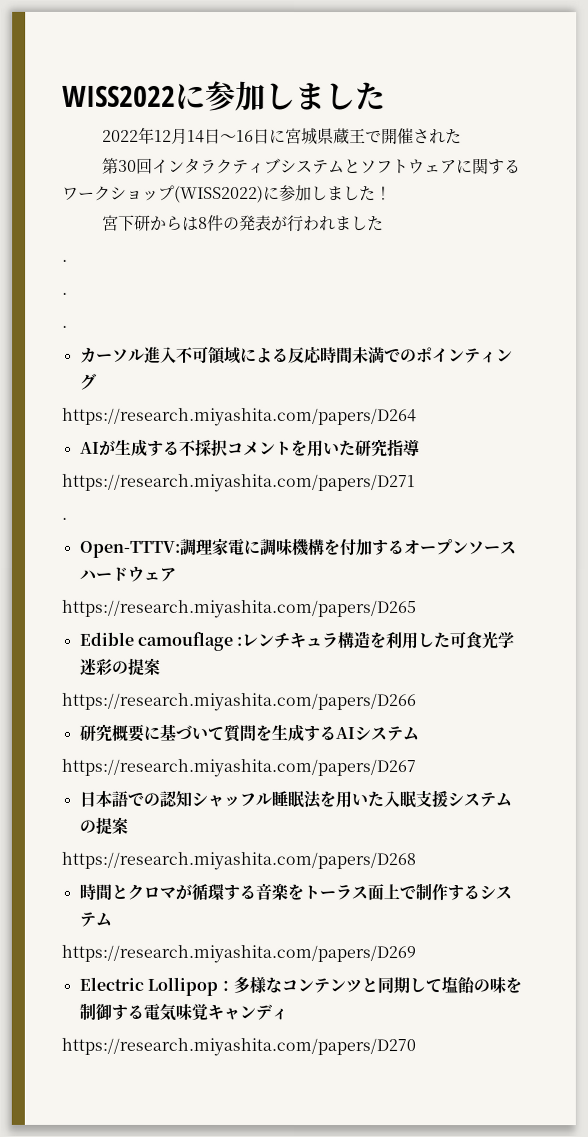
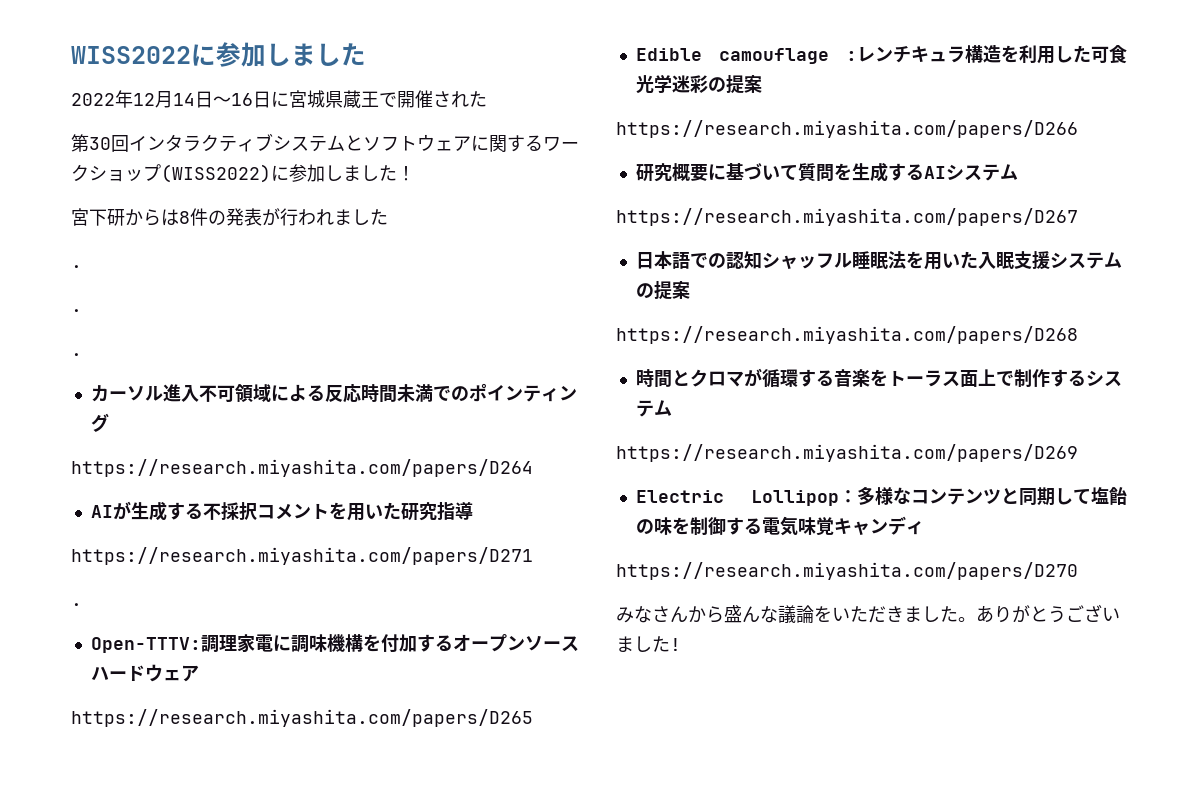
(416, 1047) none -> [616,604,1120,623] [616,636,681,652] // みなさんから盛んな議論をいただきました。ありがとうございました!

